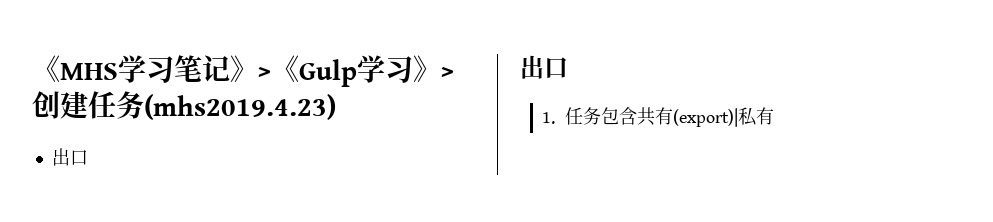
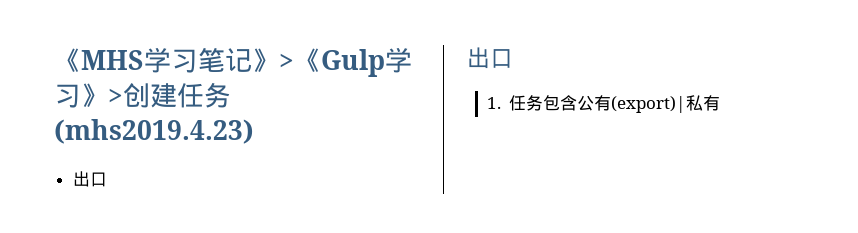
[636,107,655,126] 共 -> [577,95,595,111] 公

